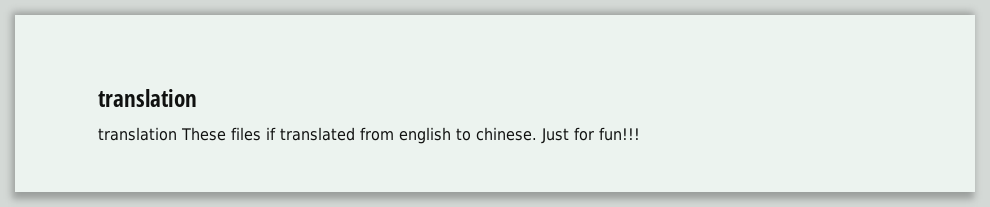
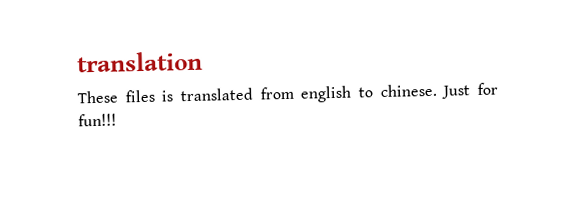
[98,127,177,141] translation -> (203, 61) none
[266,127,276,140] if -> [161,90,174,102] is

